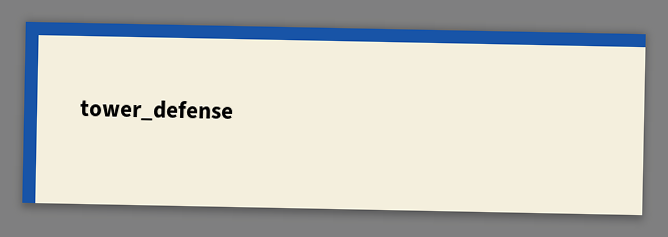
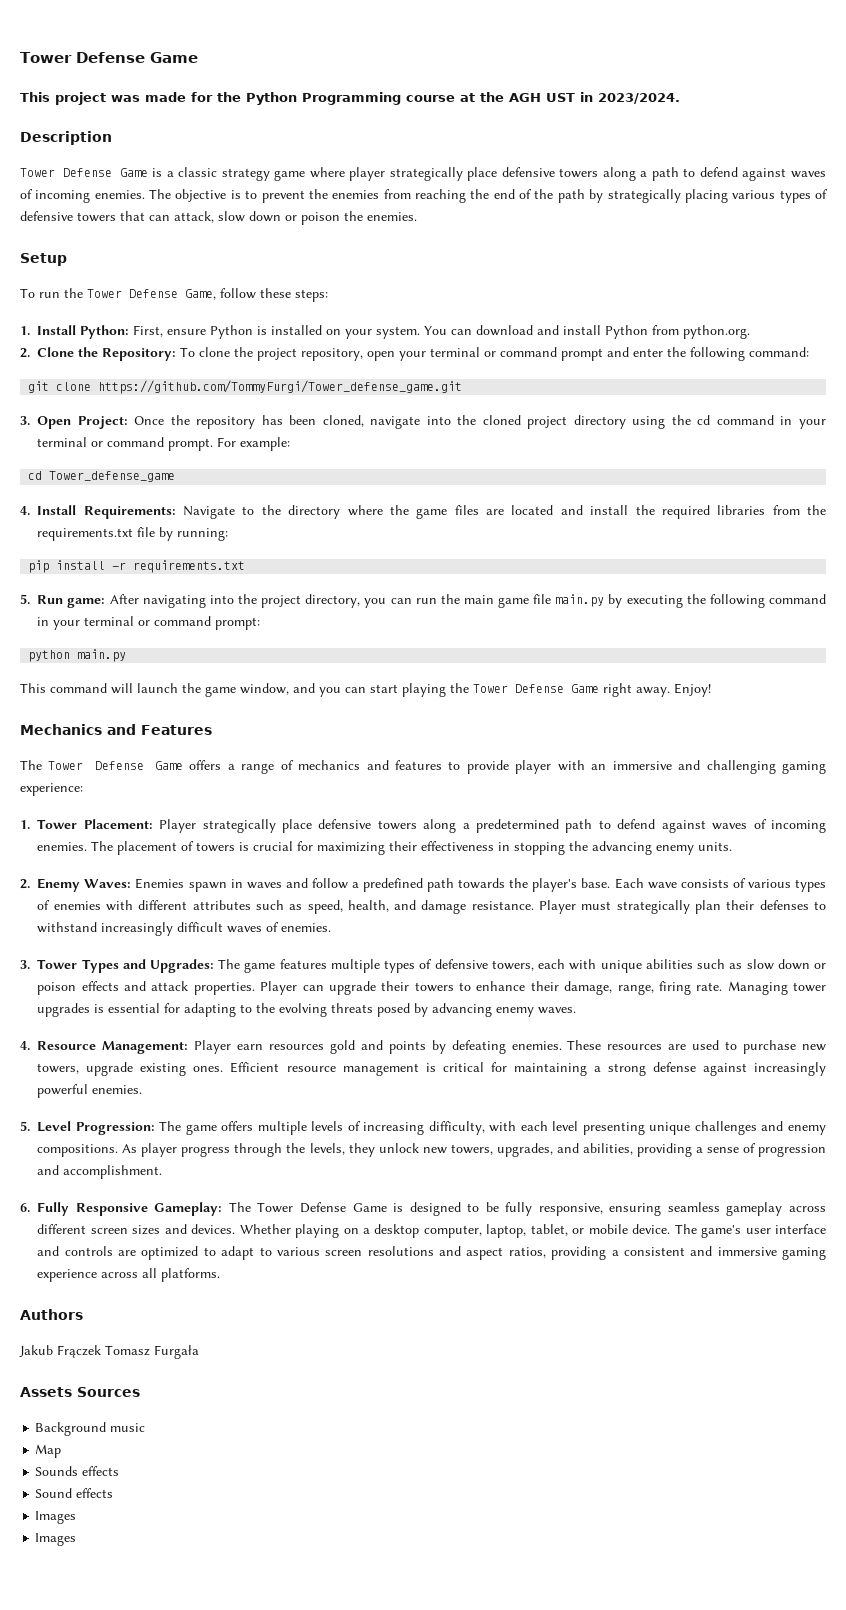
[79,98,234,122] tower_defense -> [20,52,198,63] [20,92,680,105] [20,131,112,145] [20,167,826,181] [20,189,829,203] [20,211,417,225] [20,253,67,266] [20,288,328,302] [20,325,751,339] [20,347,810,361] [28,380,463,394] [20,415,827,429] [37,437,291,451] [28,471,176,482] [20,505,826,519] [37,527,229,541] [28,560,246,573] [20,594,826,608] [37,616,261,630] [28,649,127,662] [20,683,711,697] [20,724,212,735] [20,760,827,774] [20,783,83,796] [20,819,827,833] [37,841,733,855] [20,878,827,892] [37,900,827,914] [37,922,332,936] [20,959,826,973] [37,981,826,995] [37,1003,577,1017] [20,1040,827,1054] [37,1062,826,1076] [37,1084,143,1098] [20,1121,826,1135] [37,1143,826,1157] [37,1165,163,1179] [20,1202,827,1216] [37,1224,827,1238] [37,1246,826,1260] [37,1268,221,1282] [20,1309,83,1320] [19,1345,199,1359] [20,1387,140,1397] [35,1422,146,1436] [35,1444,62,1458] [35,1466,120,1476] [35,1488,114,1498] [35,1511,77,1524] [35,1533,77,1546] Tower Defense Game // This project was made for the Python Programming course at the AGH UST in 2023/2024. // Description // Tower Defense Game is a classic strategy game where player strategically place defensive towers along a path to defend against waves of incoming enemies. The objective is to prevent the enemies from reaching the end of the path by strategically placing various types of defensive towers that can attack, slow down or poison the enemies. // Setup // To run the Tower Defense Game, follow these steps: // 1. Install Python: First, ensure Python is installed on your system. You can download and install Python from python.org. // 2. Clone the Repository: To clone the project repository, open your terminal or command prompt and enter the following command: // git clone https://github.com/TommyFurgi/Tower_defense_game.git // 3. Open Project: Once the repository has been cloned, navigate into the cloned project directory using the cd command in your terminal or command prompt. For example: // cd Tower_defense_game // 4. Install Requirements: Navigate to the directory where the game files are located and install the required libraries from the requirements.txt file by running: // pip install -r requirements.txt // 5. Run game: After navigating into the project directory, you can run the main game file main.py by executing the following command in your terminal or command prompt: // python main.py // This command will launch the game window, and you can start playing the Tower Defense Game right away. Enjoy! // Mechanics and Features // The Tower Defense Game offers a range of mechanics and features to provide player with an immersive and challenging gaming experience: // 1. Tower Placement: Player strategically place defensive towers along a predetermined path to defend against waves of incoming enemies. The placement of towers is crucial for maximizing their effectiveness in stopping the advancing enemy units. // 2. Enemy Waves: Enemies spawn in waves and follow a predefined path towards the player's base. Each wave consists of various types of enemies with different attributes such as speed, health, and damage resistance. Player must strategically plan their defenses to withstand increasingly difficult waves of enemies. // 3. Tower Types and Upgrades: The game features multiple types of defensive towers, each with unique abilities such as slow down or poison effects and attack properties. Player can upgrade their towers to enhance their damage, range, firing rate. Managing tower upgrades is essential for adapting to the evolving threats posed by advancing enemy waves. // 4. Resource Management: Player earn resources gold and points by defeating enemies. These resources are used to purchase new towers, upgrade existing ones. Efficient resource management is critical for maintaining a strong defense against increasingly powerful enemies. // 5. Level Progression: The game offers multiple levels of increasing difficulty, with each level presenting unique challenges and enemy compositions. As player progress through the levels, they unlock new towers, upgrades, and abilities, providing a sense of progression and accomplishment. // 6. Fully Responsive Gameplay: The Tower Defense Game is designed to be fully responsive, ensuring seamless gameplay across different screen sizes and devices. Whether playing on a desktop computer, laptop, tablet, or mobile device. The game's user interface and controls are optimized to adapt to various screen resolutions and aspect ratios, providing a consistent and immersive gaming experience across all platforms. // Authors // Jakub Frączek Tomasz Furgała // Assets Sources // Background music // Map // Sounds effects // Sound effects // Images // Images

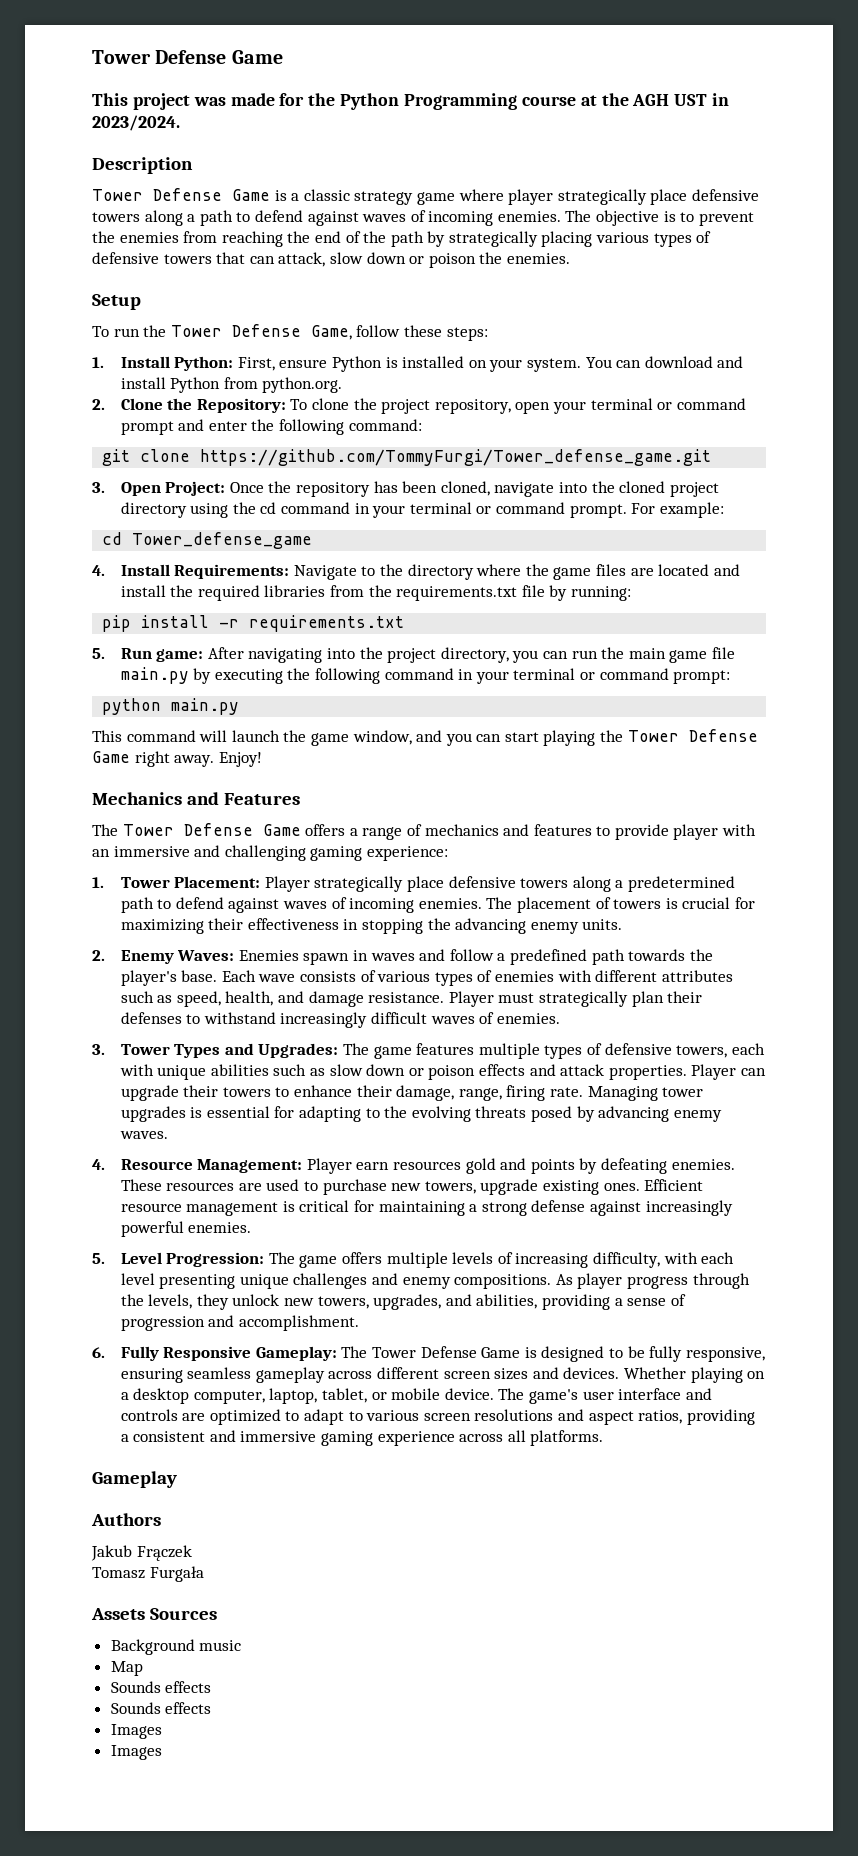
(221, 1275) none -> [92,1471,177,1488] // Gameplay
(101, 1351) none -> (192, 1553) //
[35,1488,73,1498] Sound -> [110,1702,161,1714] Sounds

